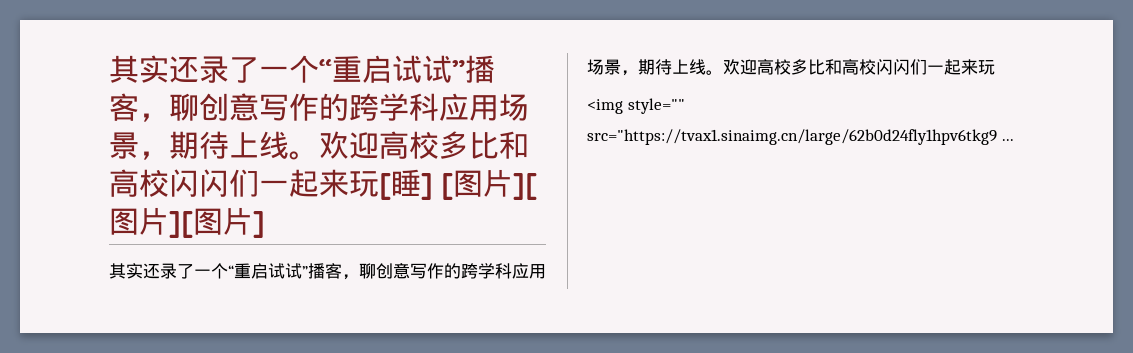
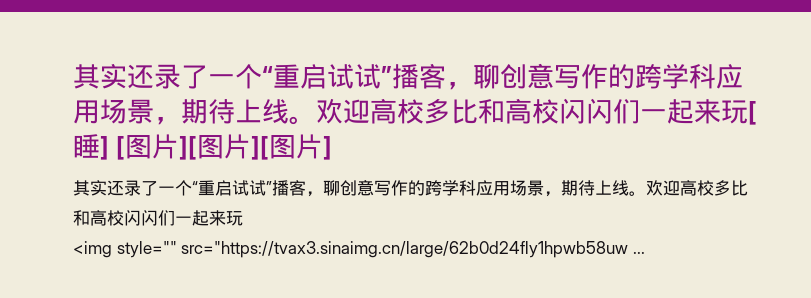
[587,129,997,145] src="https://tvax1.sinaimg.cn/large/62b0d24fly1hpv6tkg9 -> [181,241,629,258] src="https://tvax3.sinaimg.cn/large/62b0d24fly1hpwb58uw

